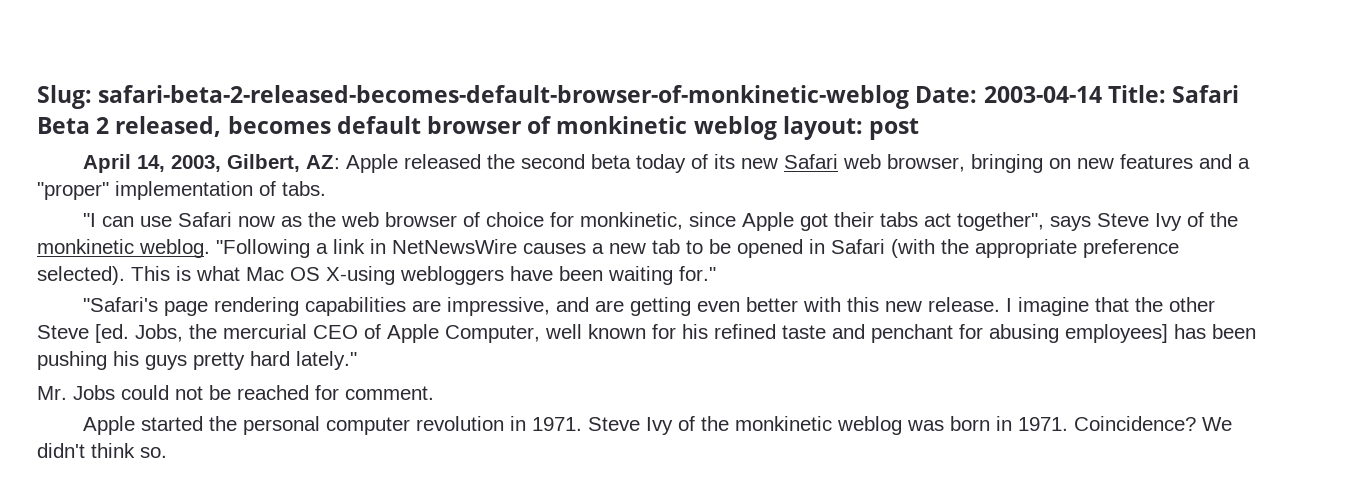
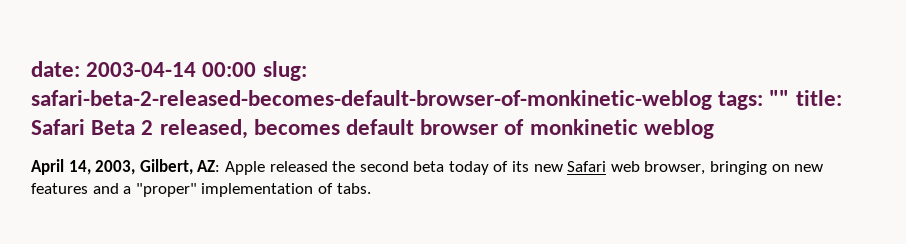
[37,85,1166,109] Slug: safari-beta-2-released-becomes-default-browser-of-monkinetic-weblog Date: 2003-04-14 Title: -> [31,61,307,81] [31,90,842,110] date: 2003-04-14 00:00 slug: safari-beta-2-released-becomes-default-browser-of-monkinetic-weblog tags: "" title:
[782,116,920,140] layout: post -> (714, 129) none
[82,212,1238,231] [37,239,1179,258] [37,266,716,285] [82,297,1215,316] [37,324,1256,343] [37,351,357,370] [37,385,434,400] [82,416,1232,435] [37,443,167,458] // "I can use Safari now as the web browser of choice for monkinetic, since Apple got their tabs act together", says Steve Ivy of the monkinetic weblog. "Following a link in NetNewsWire causes a new tab to be opened in Safari (with the appropriate preference selected). This is what Mac OS X-using webloggers have been waiting for." // "Safari's page rendering capabilities are impressive, and are getting even better with this new release. I imagine that the other Steve [ed. Jobs, the mercurial CEO of Apple Computer, well known for his refined taste and penchant for abusing employees] has been pushing his guys pretty hard lately." // Mr. Jobs could not be reached for comment. // Apple started the personal computer revolution in 1971. Steve Ivy of the monkinetic weblog was born in 1971. Coincidence? We didn't think so. -> (371, 188) none

